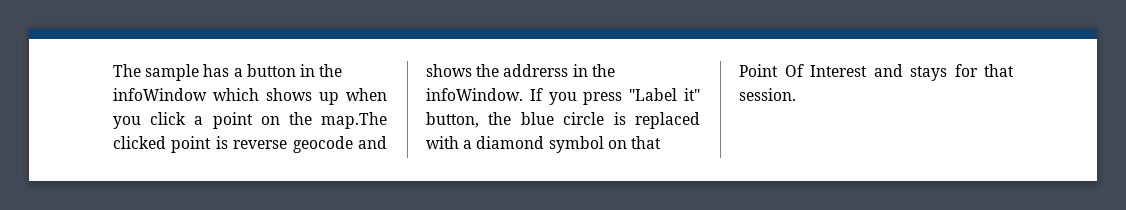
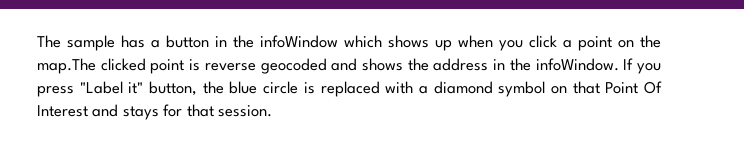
[292,136,353,153] geocode -> [260,58,327,74] geocoded
[503,64,569,77] addrerss -> [433,58,489,71] address

